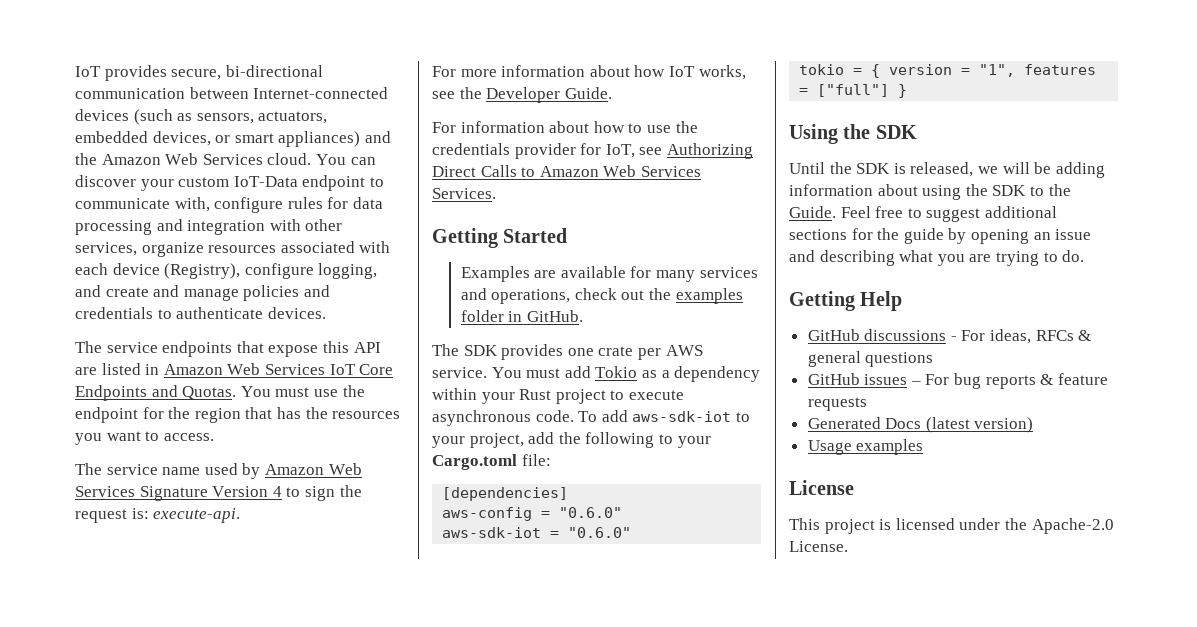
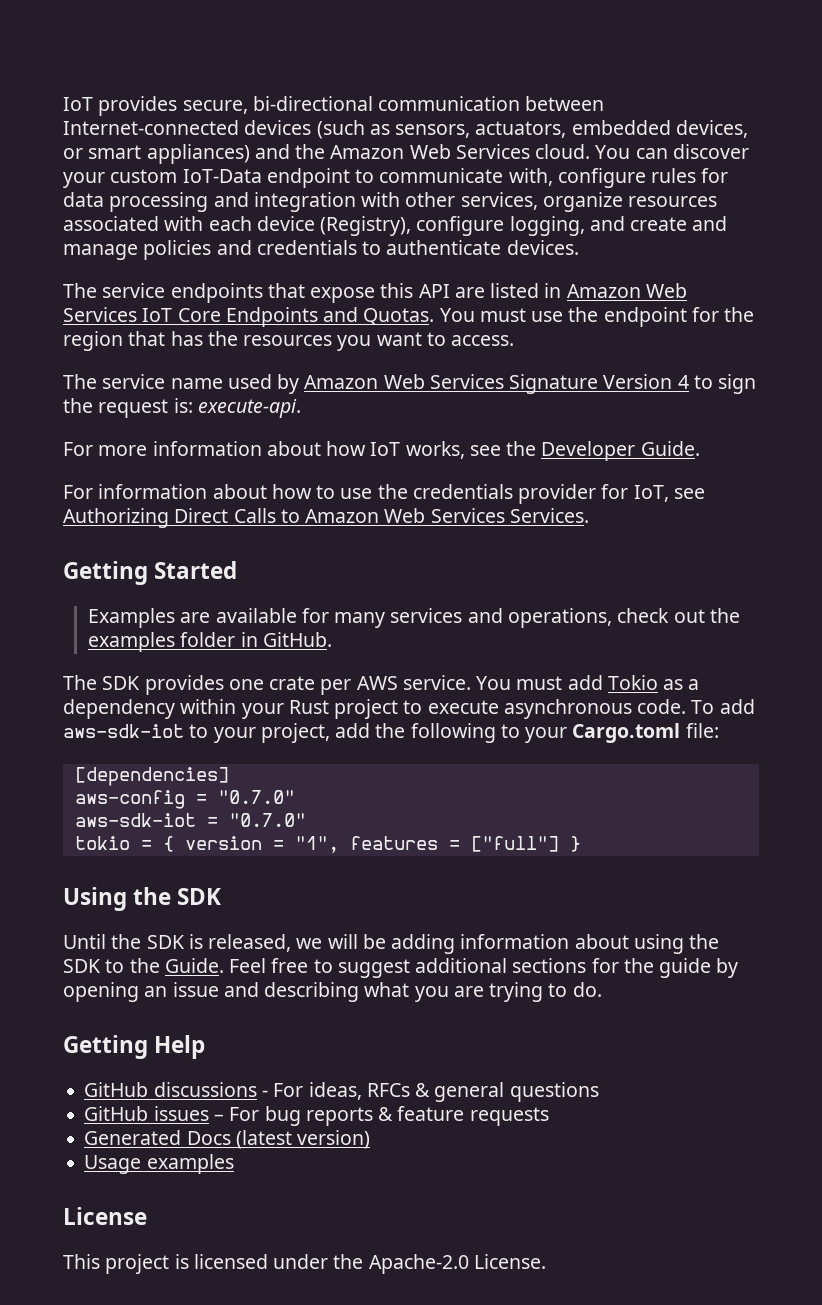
[559,507,623,518] "0.6.0" -> [217,790,295,804] "0.7.0"
[568,527,632,538] "0.6.0" -> [228,813,306,827] "0.7.0"

